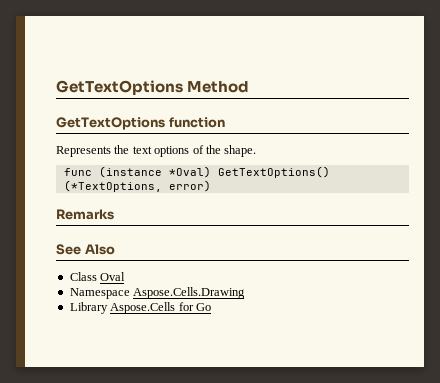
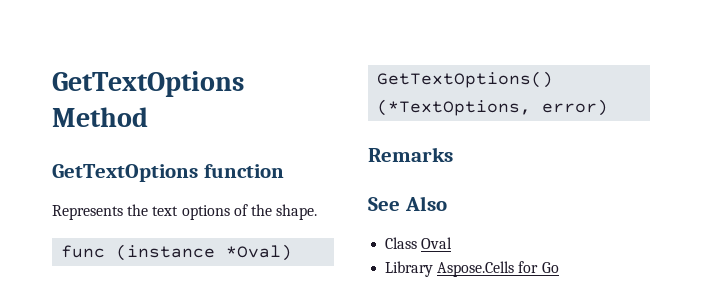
[69,287,246,299] // Namespace Aspose.Cells.Drawing -> (453, 243) none

